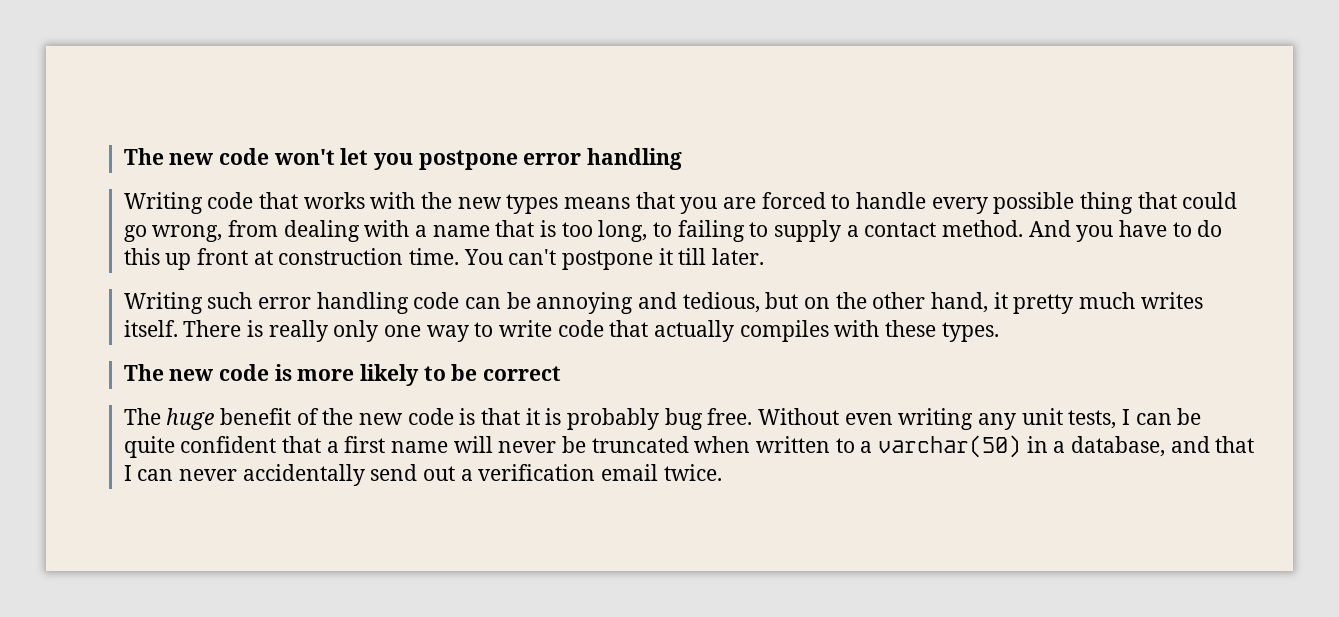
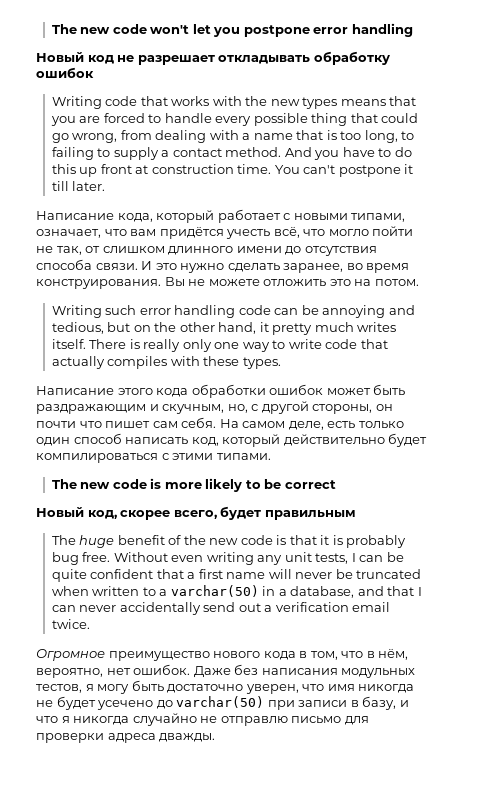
(683, 159) none -> [36,51,390,65] [36,67,94,78] // Новый код не разрешает откладывать обработку ошибок
(765, 256) none -> [36,209,406,223] [36,226,414,239] [36,246,377,256] [36,259,410,273] [36,277,419,289] // Написание кода, который работает с новыми типами, означает, что вам придётся учесть всё, что могло пойти не так, от слишком длинного имени до отсутствия способа связи. И это нужно сделать заранее, во время конструирования. Вы не можете отложить это на потом.
(999, 332) none -> [36,384,406,398] [36,401,393,414] [36,417,404,430] [36,433,428,447] [36,453,271,463] // Написание этого кода обработки ошибок может быть раздражающим и скучным, но, с другой стороны, он почти что пишет сам себя. На самом деле, есть только один способ написать код, который действительно будет компилироваться с этими типами.
(562, 373) none -> [36,506,356,520] // Новый код, скорее всего, будет правильным
(722, 472) none -> [36,648,409,661] [36,664,416,678] [36,680,415,694] [36,696,409,710] [36,713,369,726] [36,733,216,743] // Огромное преимущество нового кода в том, что в нём, вероятно, нет ошибок. Даже без написания модульных тестов, я могу быть достаточно уверен, что имя никогда не будет усечено до varchar(50) при записи в базу, и что я никогда случайно не отправлю письмо для проверки адреса дважды.

